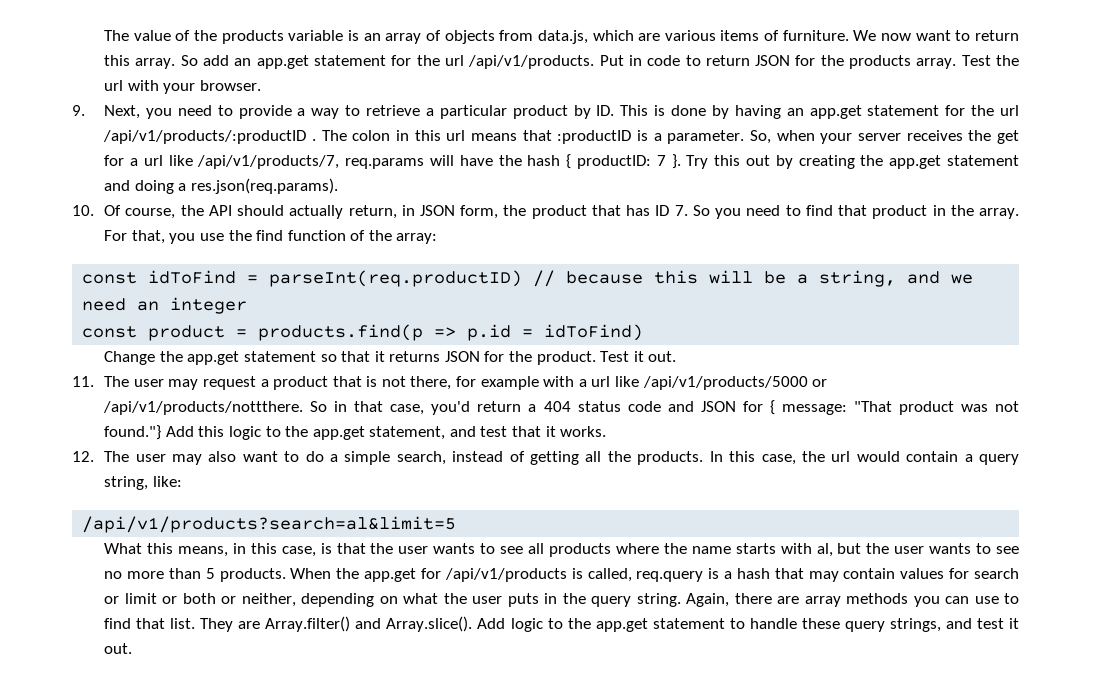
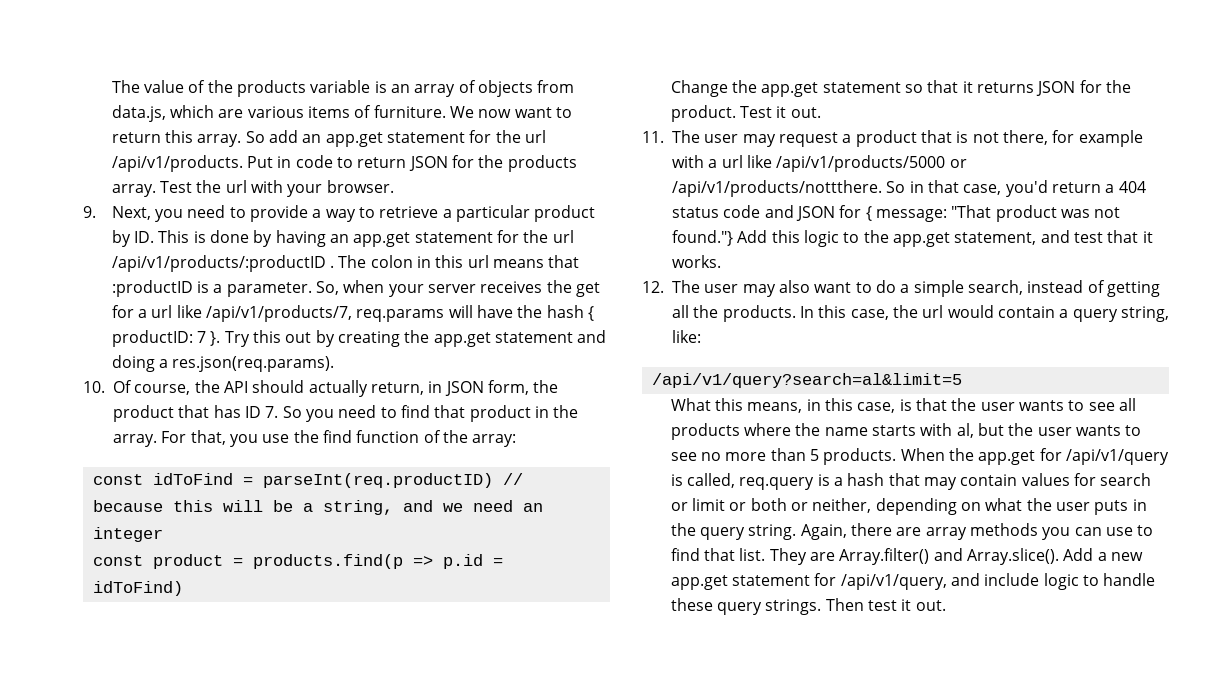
[82,516,457,533] /api/v1/products?search=al&limit=5 -> [651,373,962,388] /api/v1/query?search=al&limit=5
[444,568,567,582] /api/v1/products -> [1066,449,1170,465] /api/v1/query
[510,618,725,632] logic to the app.get statement -> [1097,552,1144,561] [670,573,1079,590] a new app.get statement for /api/v1/query, and include logic
[889,618,972,632] strings, and -> [765,598,864,615] strings. Then

